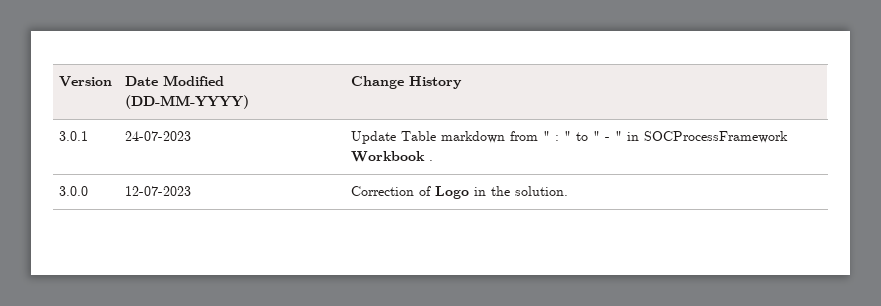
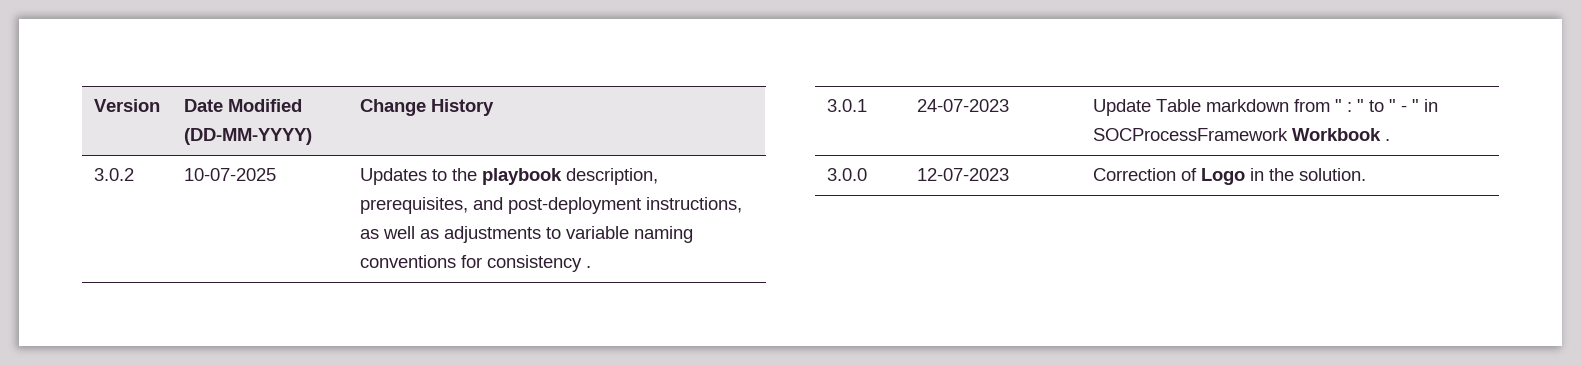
(463, 82) none -> [93,168,134,181] [183,168,276,181] [359,168,658,185] [359,197,742,214] [359,226,693,243] [359,255,591,272] // 3.0.2 | 10-07-2025 | Updates to the playbook description, prerequisites, and post-deployment instructions, as well as adjustments to variable naming conventions for consistency .

